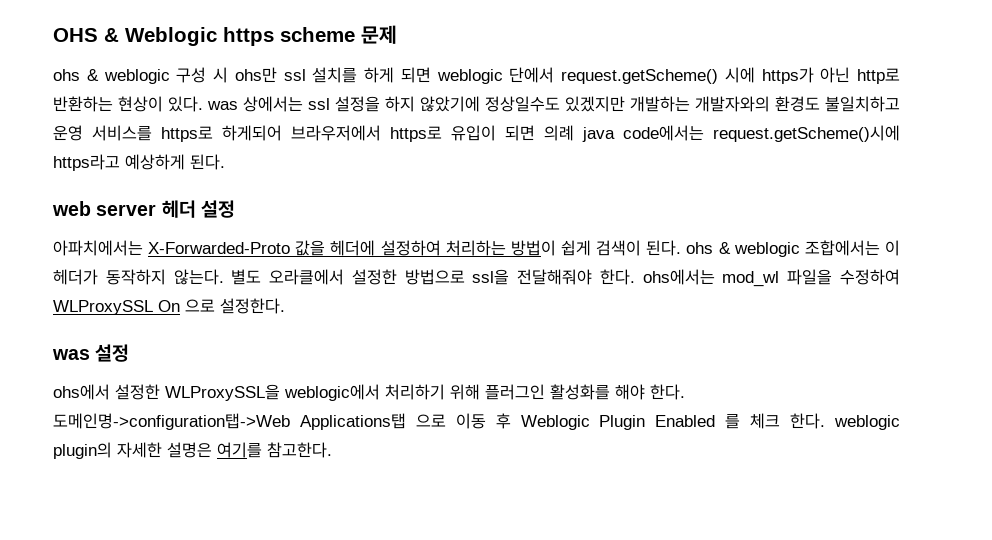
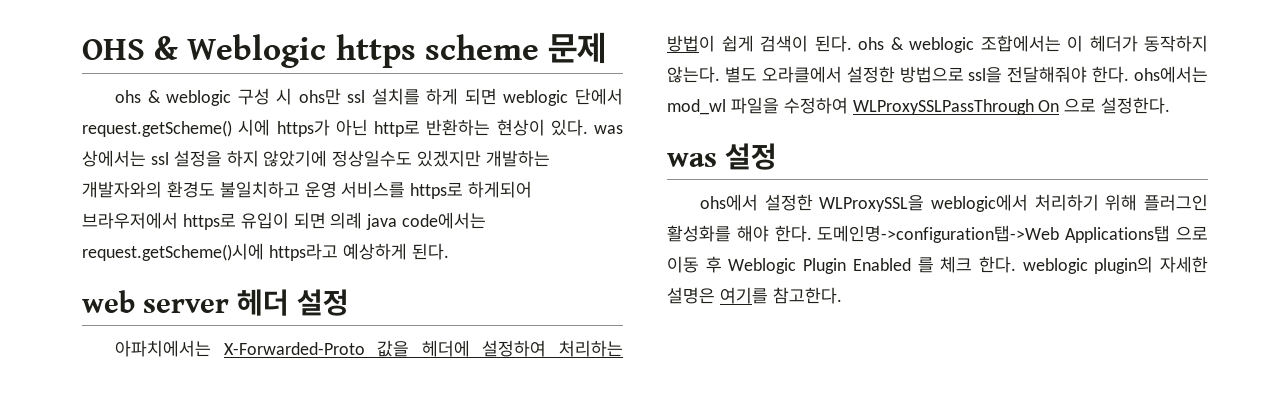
[53,300,153,315] WLProxySSL -> [852,99,1034,115] WLProxySSLPassThrough

